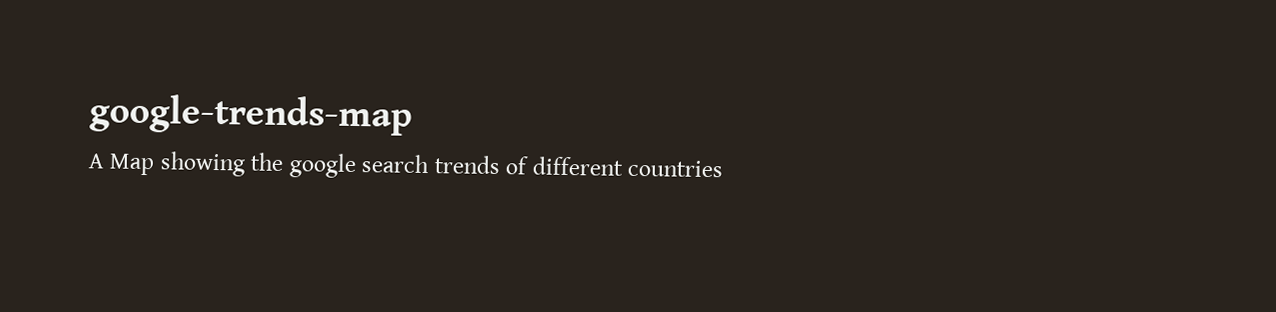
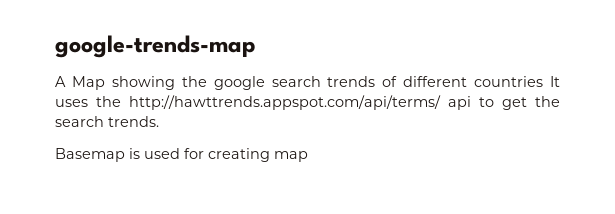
(724, 168) none -> [549,76,560,87] [55,95,560,110] [55,116,159,127] [55,148,308,162] It uses the http://hawttrends.appspot.com/api/terms/ api to get the search trends. // Basemap is used for creating map

